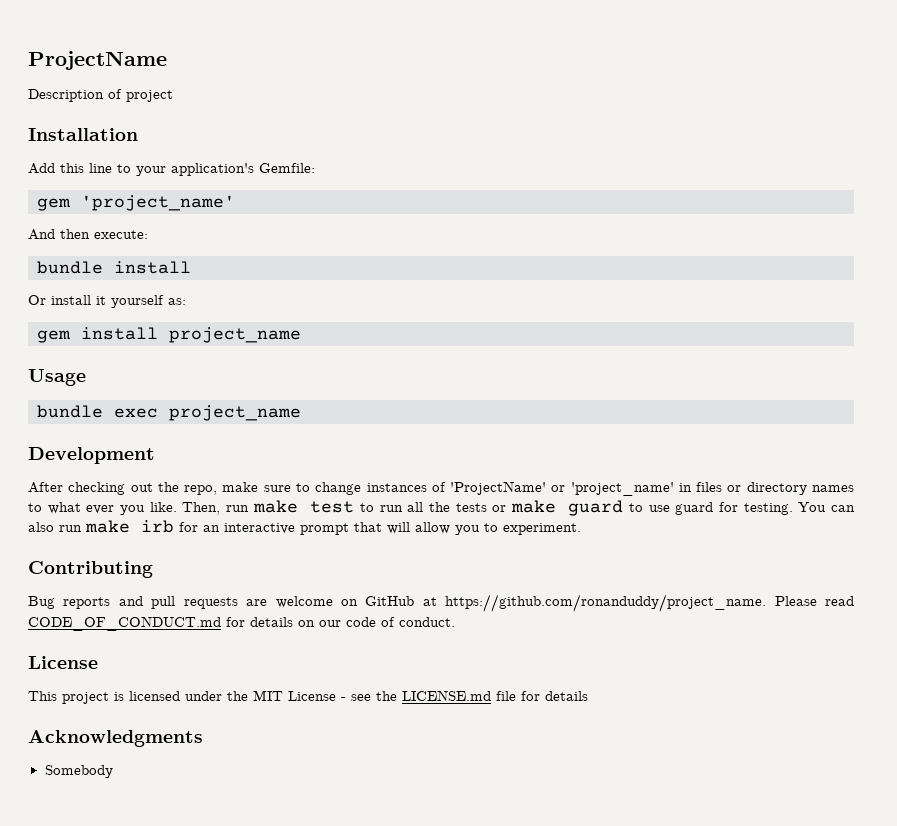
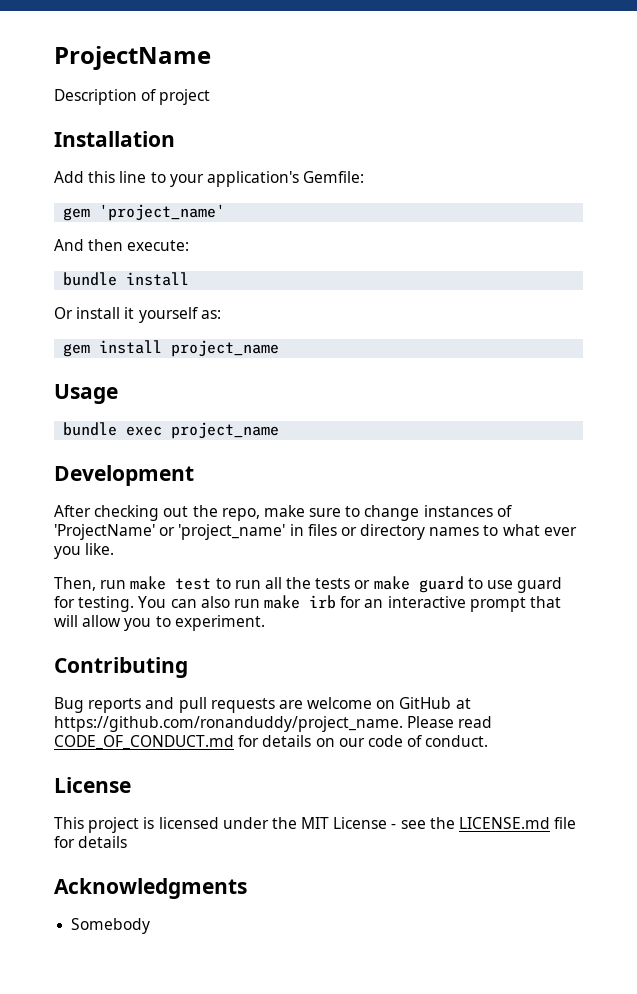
(177, 507) none -> (115, 549) //

